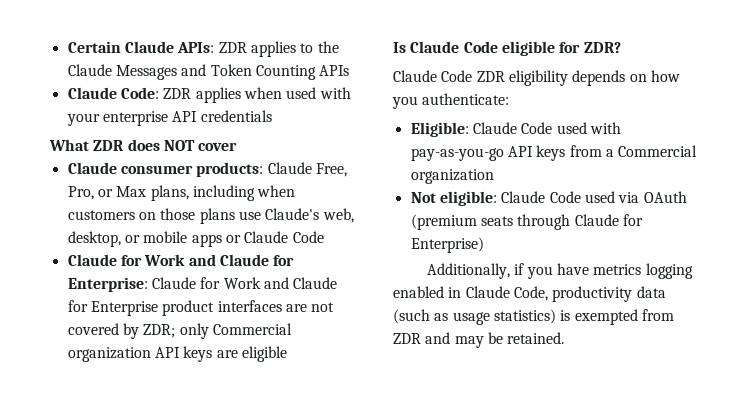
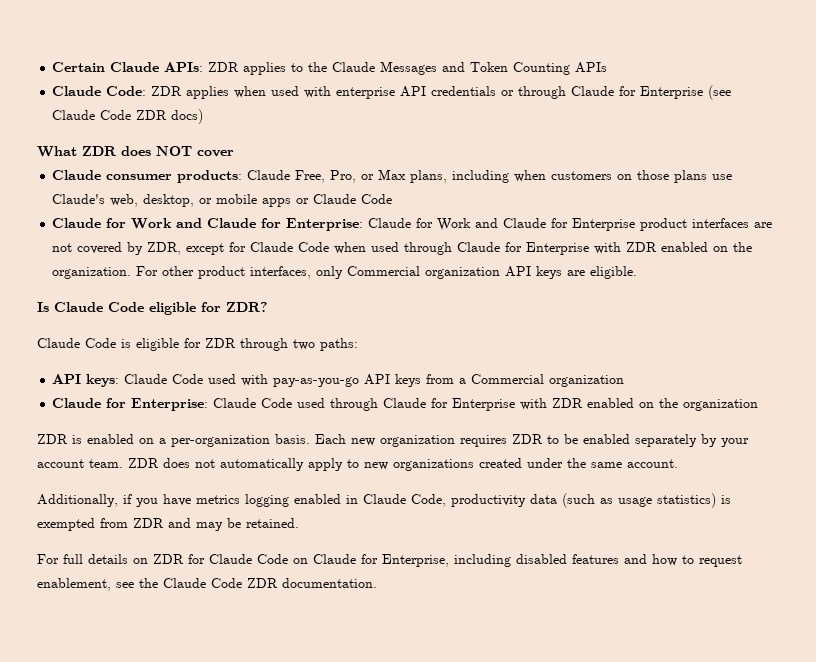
[66,113,100,126] your -> (332, 92) none
(272, 116) none -> [501,85,732,100] [52,109,204,124] or through Claude for Enterprise (see Claude Code ZDR docs)
[143,324,176,338] ZDR; -> [147,242,753,255] [52,266,312,279] ZDR, except for Claude Code when used through Claude for Enterprise with ZDR enabled on the organization. For other product interfaces,
[241,346,287,362] eligible -> [590,266,638,279] eligible.
[476,70,680,86] [392,93,510,109] [410,122,469,137] ZDR eligibility depends on how you authenticate: // Eligible: -> [121,338,358,351] [52,374,120,387] is eligible for ZDR through two paths: // API keys:
[410,191,687,206] [410,214,643,230] [410,237,484,253] Not eligible: Claude Code used via OAuth (premium seats through Claude for Enterprise) -> [52,398,759,411] [37,434,749,447] [37,458,678,471] Claude for Enterprise: Claude Code used through Claude for Enterprise with ZDR enabled on the organization // ZDR is enabled on a per-organization basis. Each new organization requires ZDR to be enabled separately by your account team. ZDR does not automatically apply to new organizations created under the same account.
(565, 338) none -> [37,554,742,567] [37,578,377,591] // For full details on ZDR for Claude Code on Claude for Enterprise, including disabled features and how to request enablement, see the Claude Code ZDR documentation.

